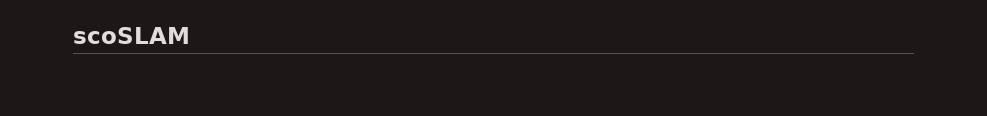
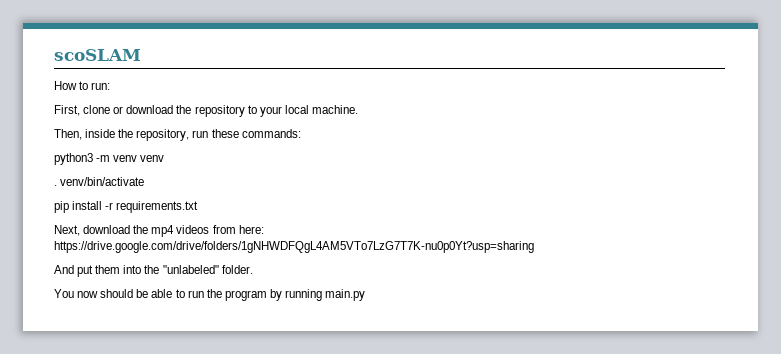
(190, 35) none -> [54,81,111,90] [54,105,358,117] [54,129,301,141] [54,153,165,165] [54,177,145,186] [54,201,199,213] [54,225,264,237] [54,241,534,253] [54,265,253,277] [54,289,366,301] // How to run: // First, clone or download the repository to your local machine. // Then, inside the repository, run these commands: // python3 -m venv venv // . venv/bin/activate // pip install -r requirements.txt // Next, download the mp4 videos from here: https://drive.google.com/drive/folders/1gNHWDFQgL4AM5VTo7LzG7T7K-nu0p0Yt?usp=sharing // And put them into the "unlabeled" folder. // You now should be able to run the program by running main.py

